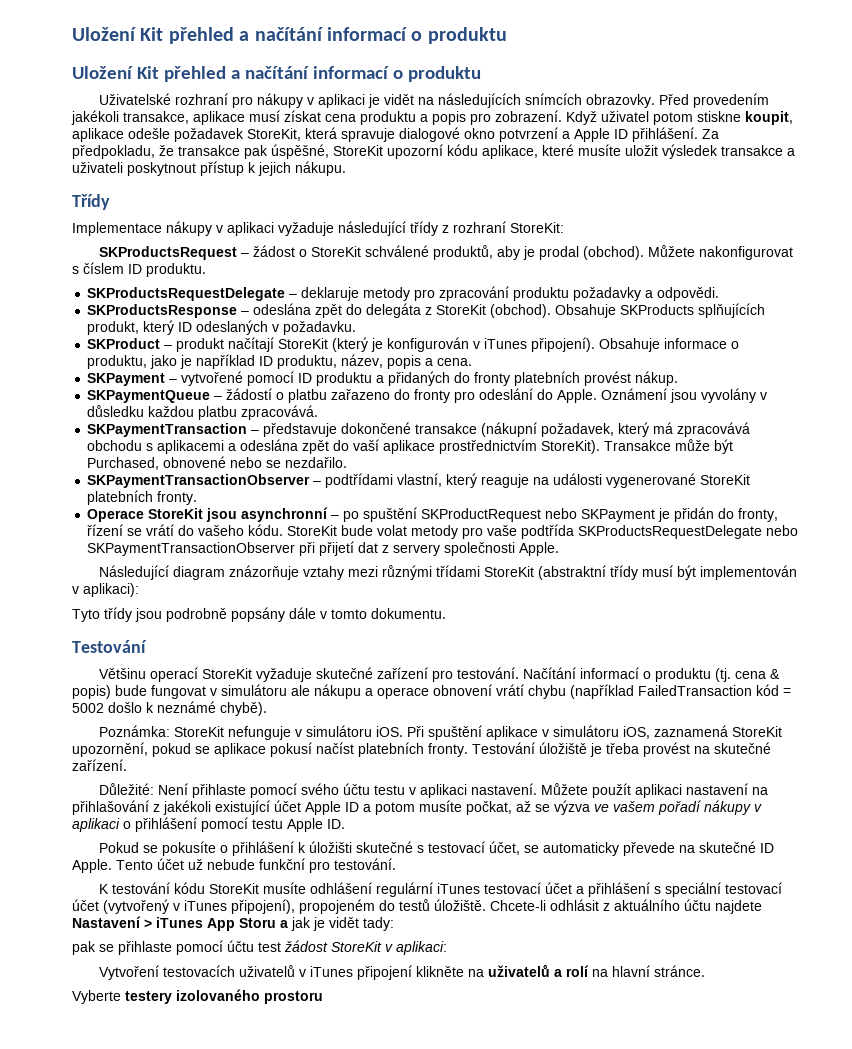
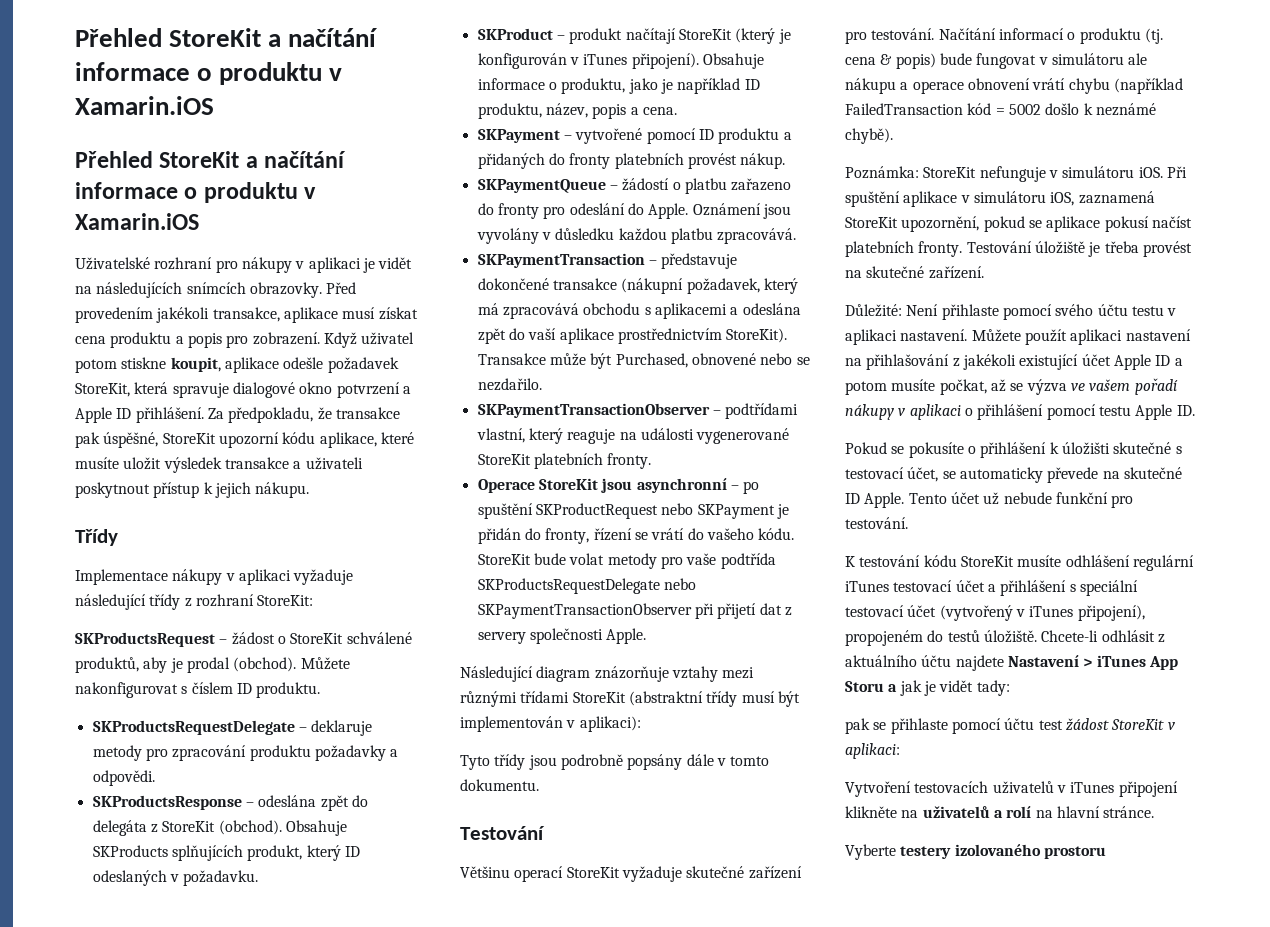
[72,27,507,44] [72,66,481,82] Uložení Kit přehled a načítání informací o produktu // Uložení Kit přehled a načítání informací o produktu -> [75,28,379,47] [75,62,343,85] [75,96,214,115] [75,151,347,168] [75,182,317,203] [75,213,199,230] Přehled StoreKit a načítání informace o produktu v Xamarin.iOS // Přehled StoreKit a načítání informace o produktu v Xamarin.iOS

